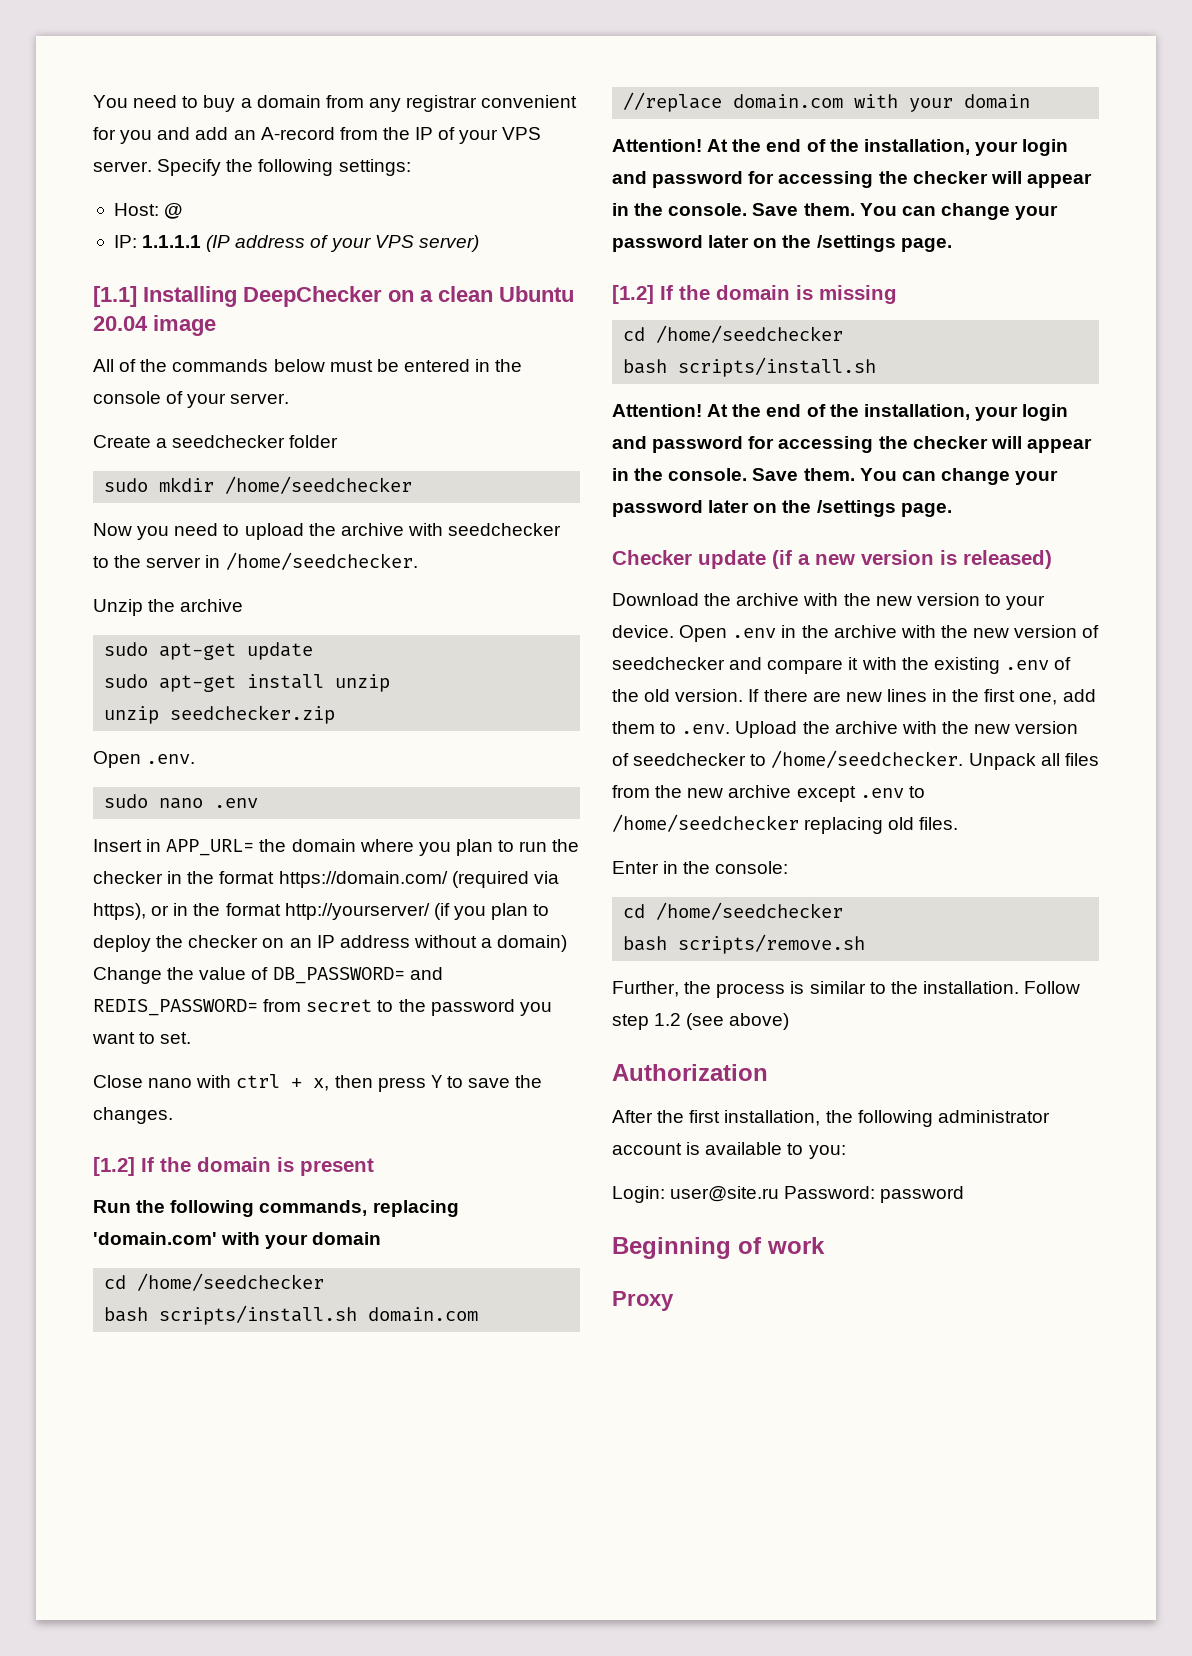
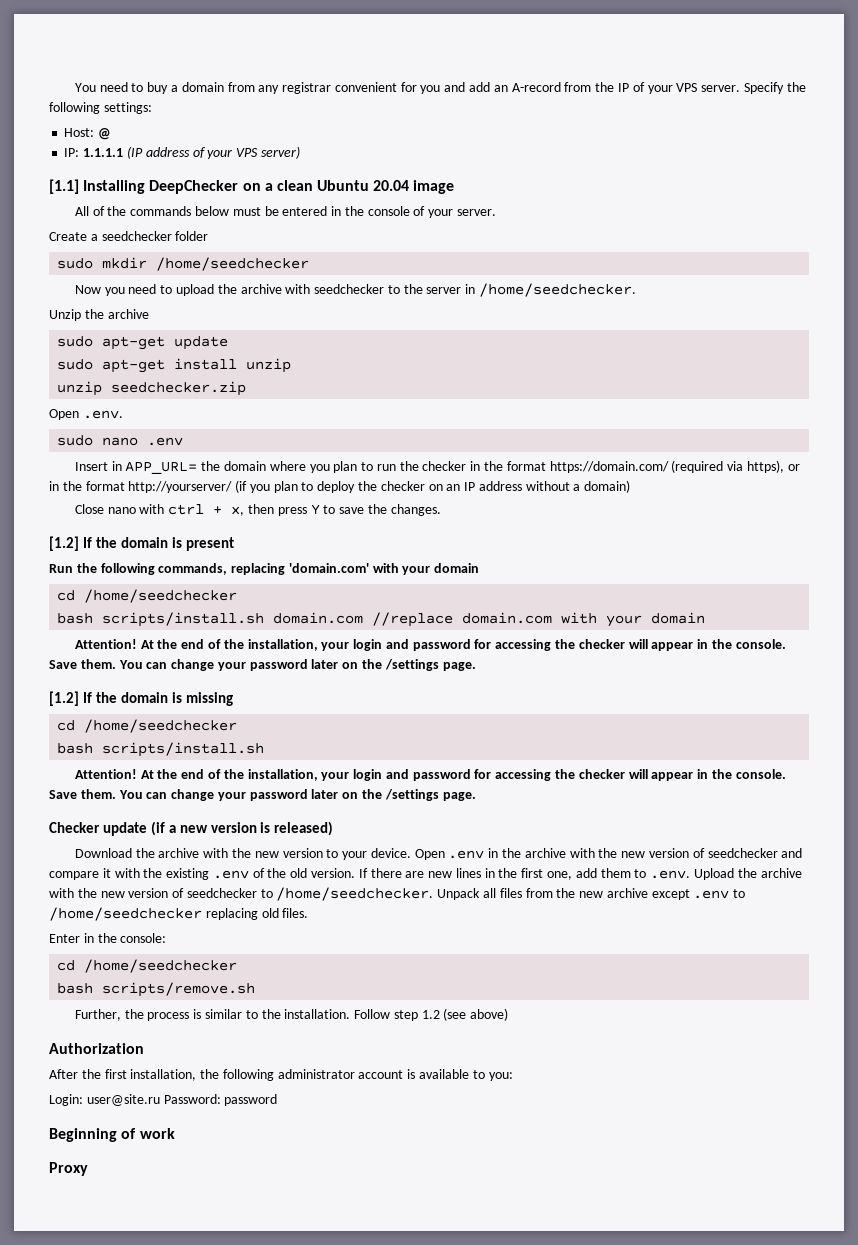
[93,967,443,984] [93,999,552,1016] [92,1032,192,1044] Change the value of DB_PASSWORD= and REDIS_PASSWORD= from secret to the password you want to set. -> (631, 486) none

